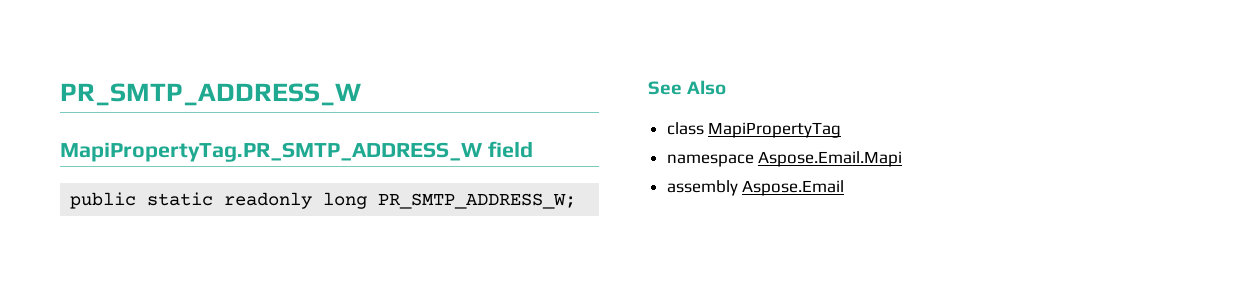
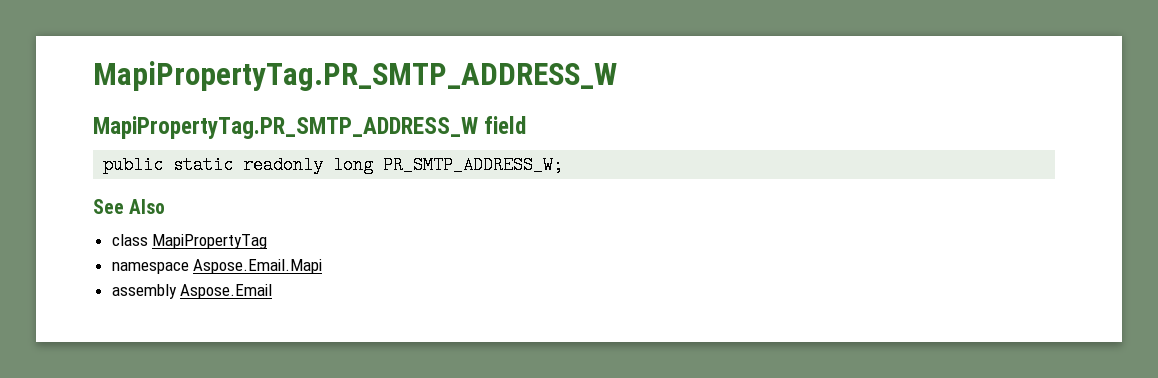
[60,83,361,106] PR_SMTP_ADDRESS_W -> [93,61,617,91] MapiPropertyTag.PR_SMTP_ADDRESS_W

